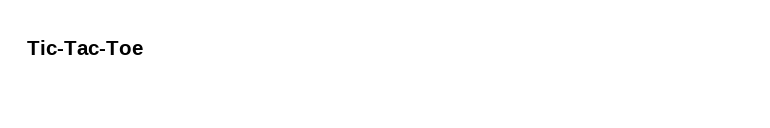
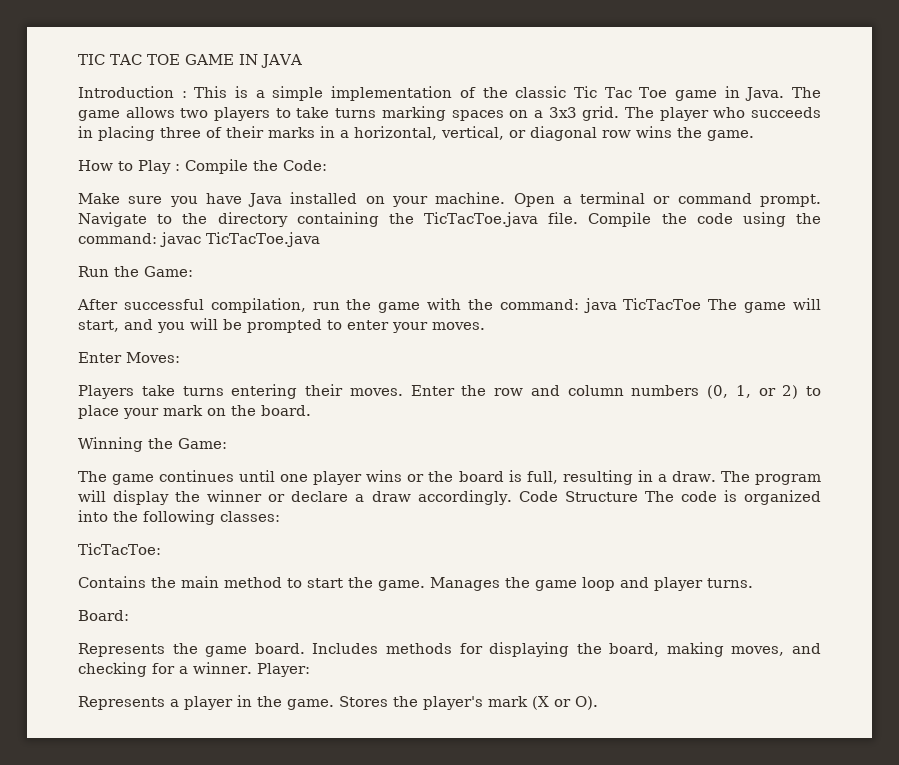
[27,40,143,55] Tic-Tac-Toe -> [78,54,302,68] [78,86,821,101] [78,106,821,121] [78,126,754,141] [78,159,327,174] [78,192,822,207] [78,212,822,227] [78,232,320,247] [78,266,193,277] [77,298,822,313] [78,318,485,333] [78,352,180,363] [78,384,821,399] [78,405,311,419] [78,437,227,452] [78,470,821,485] [78,490,821,505] [78,510,280,525] [78,543,161,555] [78,576,753,591] [78,610,129,621] [78,642,822,657] [78,662,310,677] [78,695,598,710] TIC TAC TOE GAME IN JAVA // Introduction : This is a simple implementation of the classic Tic Tac Toe game in Java. The game allows two players to take turns marking spaces on a 3x3 grid. The player who succeeds in placing three of their marks in a horizontal, vertical, or diagonal row wins the game. // How to Play : Compile the Code: // Make sure you have Java installed on your machine. Open a terminal or command prompt. Navigate to the directory containing the TicTacToe.java file. Compile the code using the command: javac TicTacToe.java // Run the Game: // After successful compilation, run the game with the command: java TicTacToe The game will start, and you will be prompted to enter your moves. // Enter Moves: // Players take turns entering their moves. Enter the row and column numbers (0, 1, or 2) to place your mark on the board. // Winning the Game: // The game continues until one player wins or the board is full, resulting in a draw. The program will display the winner or declare a draw accordingly. Code Structure The code is organized into the following classes: // TicTacToe: // Contains the main method to start the game. Manages the game loop and player turns. // Board: // Represents the game board. Includes methods for displaying the board, making moves, and checking for a winner. Player: // Represents a player in the game. Stores the player's mark (X or O).

